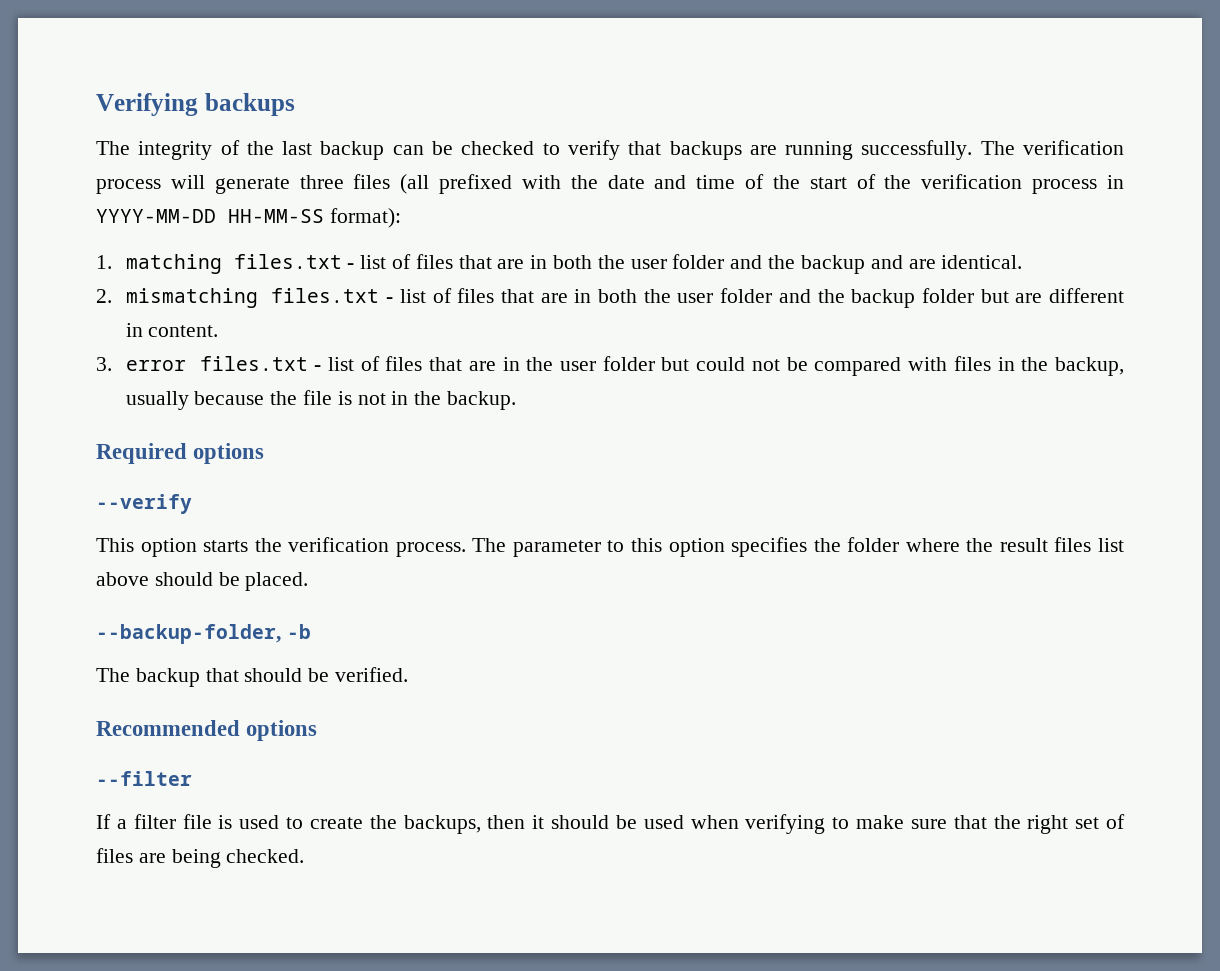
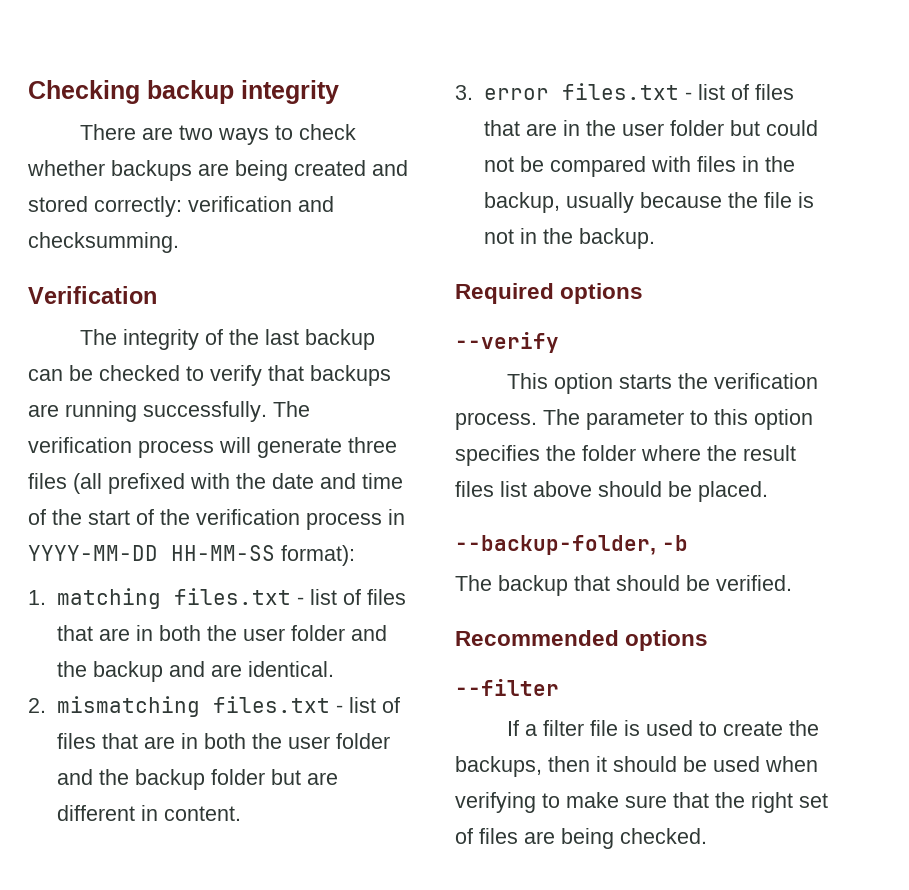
[96,93,295,116] Verifying backups -> [28,80,339,104] [80,124,357,145] [27,160,408,181] [28,196,334,217] [28,232,179,253] [28,286,157,304] Checking backup integrity // There are two ways to check whether backups are being created and stored correctly: verification and checksumming. // Verification

